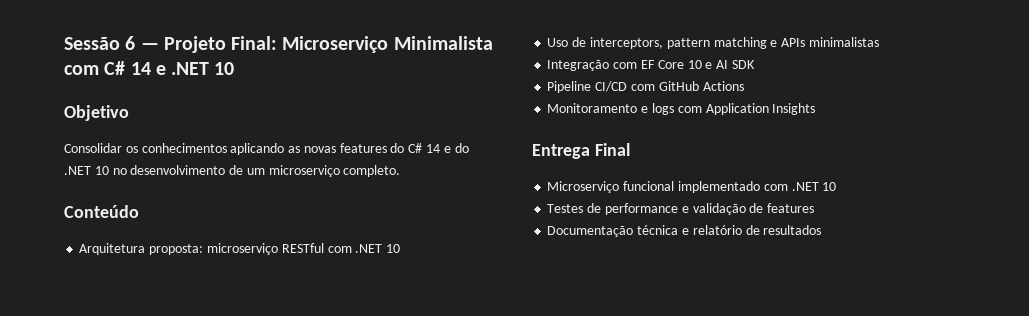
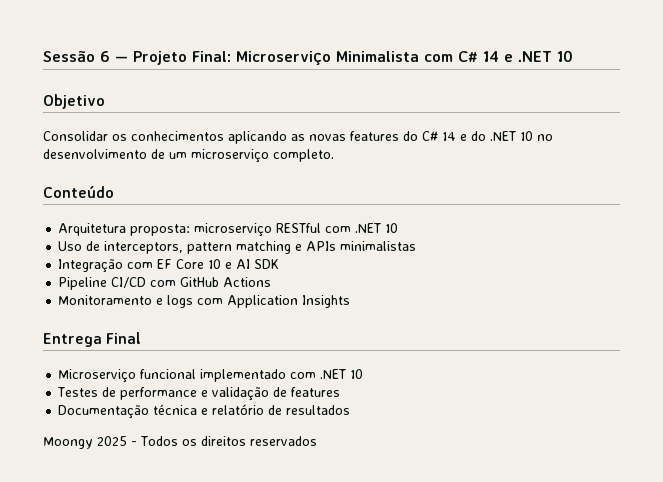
(822, 230) none -> [43,436,317,449] // Moongy 2025 - Todos os direitos reservados

